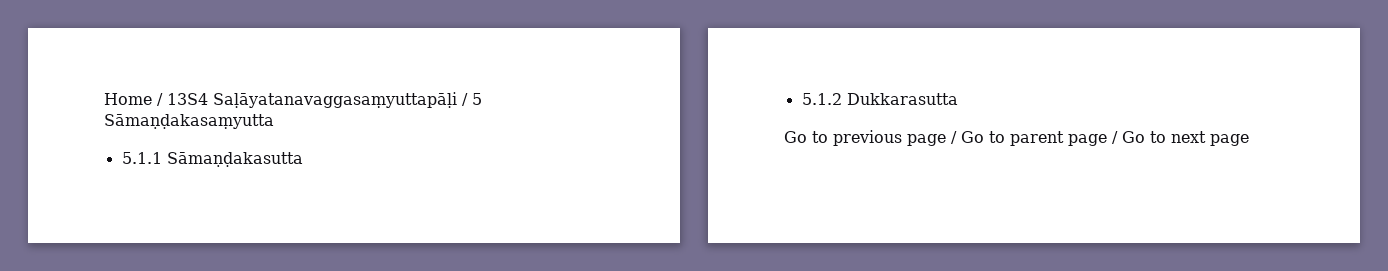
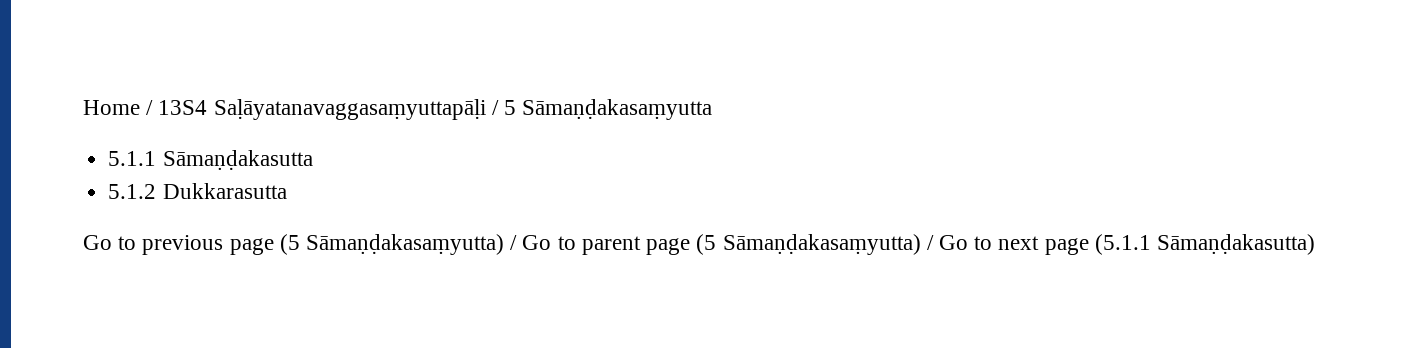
(946, 140) none -> [279,234,505,255] (5 Sāmaṇḍakasaṃyutta)
(1107, 140) none -> [696,234,921,255] (5 Sāmaṇḍakasaṃyutta)
(1249, 140) none -> [1094,234,1315,255] (5.1.1 Sāmaṇḍakasutta)

